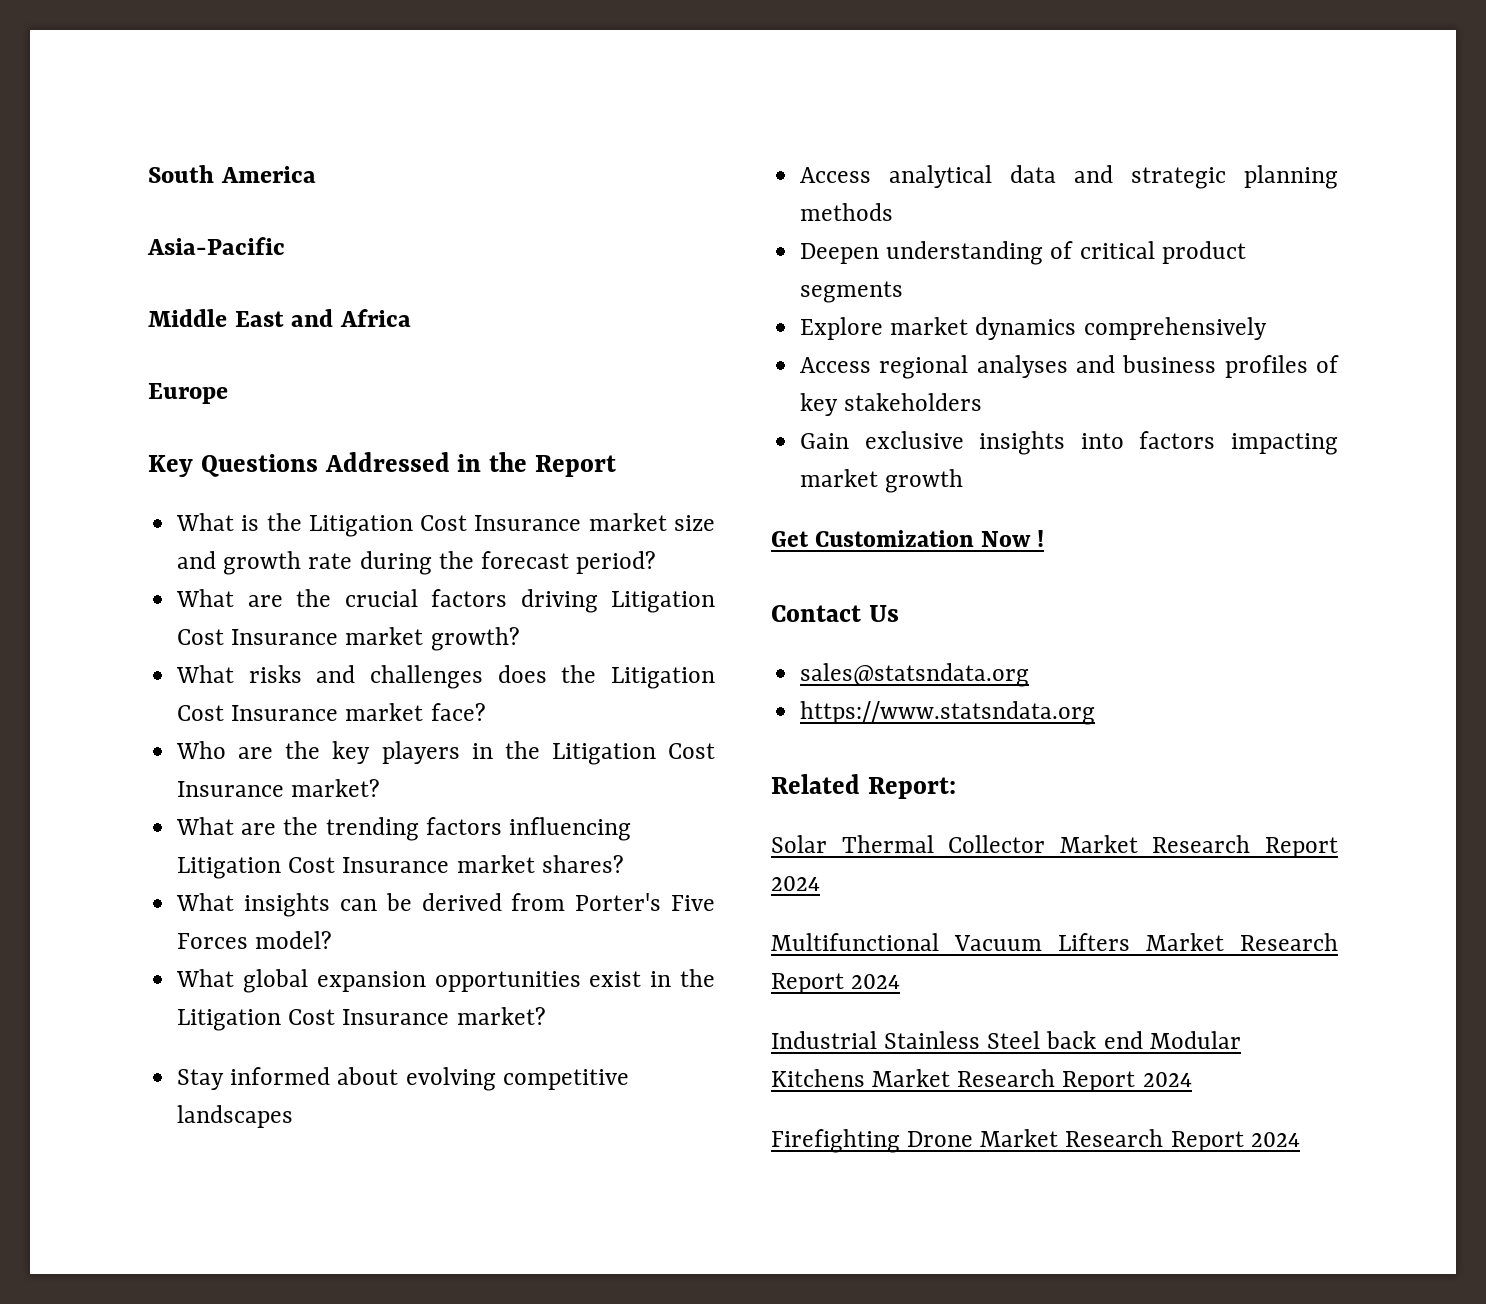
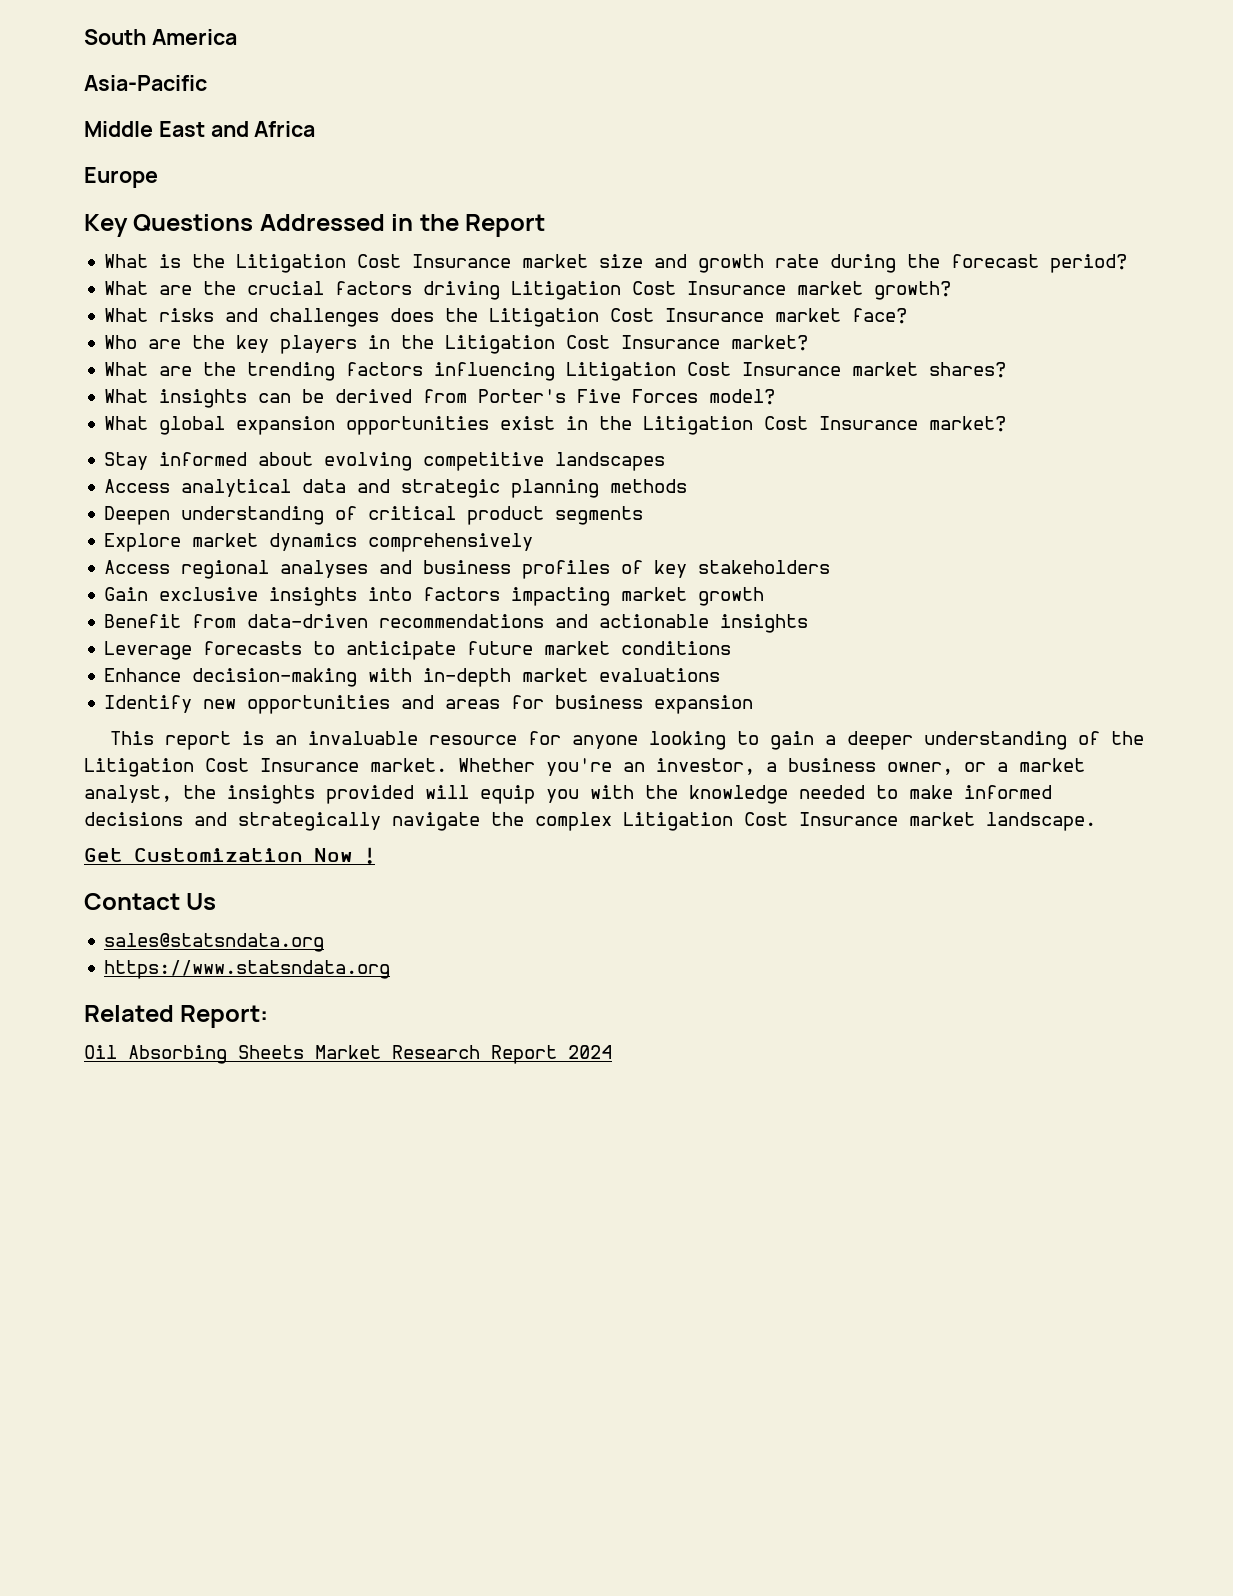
(964, 481) none -> [104,614,809,633] [104,641,732,660] [104,668,721,687] [104,695,754,714] [109,731,1144,750] [84,758,1085,777] [84,785,1052,804] [84,812,1096,831] // Benefit from data-driven recommendations and actionable insights // Leverage forecasts to anticipate future market conditions // Enhance decision-making with in-depth market evaluations // Identify new opportunities and areas for business expansion // This report is an invaluable resource for anyone looking to gain a deeper understanding of the Litigation Cost Insurance market. Whether you're an investor, a business owner, or a market analyst, the insights provided will equip you with the knowledge needed to make informed decisions and strategically navigate the complex Litigation Cost Insurance market landscape.
[771,835,1338,858] [771,876,820,891] [771,933,1338,951] [771,973,901,994] [771,1031,1241,1049] [771,1069,1192,1092] [771,1129,1300,1153] Solar Thermal Collector Market Research Report 2024 // Multifunctional Vacuum Lifters Market Research Report 2024 // Industrial Stainless Steel back end Modular Kitchens Market Research Report 2024 // Firefighting Drone Market Research Report 2024 -> [84,1045,612,1064] Oil Absorbing Sheets Market Research Report 2024

